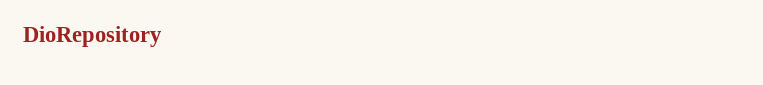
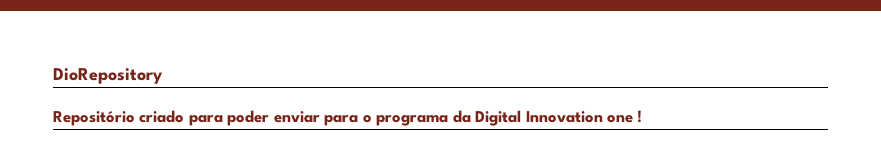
(162, 36) none -> [53,110,643,126] // Repositório criado para poder enviar para o programa da Digital Innovation one !

